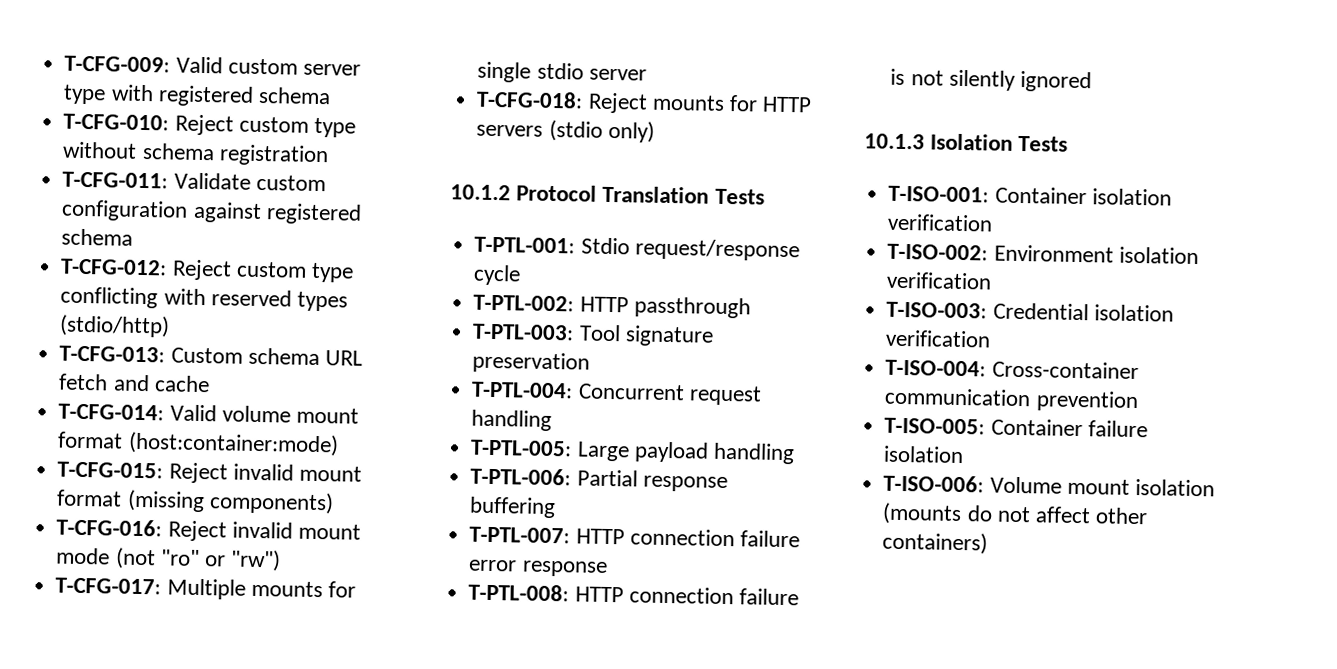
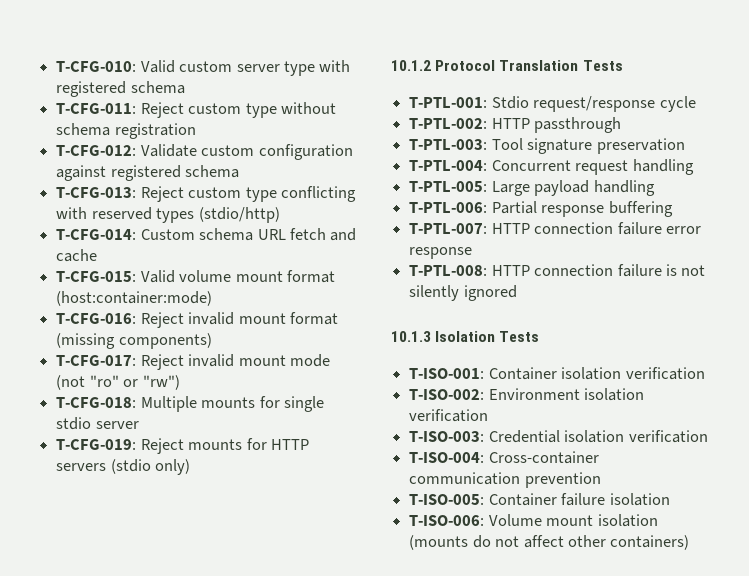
[64,55,171,73] T-CFG-009: -> [56,61,137,72] T-CFG-010:
[63,113,170,131] T-CFG-010: -> [56,103,137,114] T-CFG-011:
[62,171,169,189] T-CFG-011: -> [56,145,137,156] T-CFG-012:
[60,258,168,276] T-CFG-012: -> [56,187,137,198] T-CFG-013:
[59,345,166,363] T-CFG-013: -> [56,229,137,240] T-CFG-014:
[58,403,165,421] T-CFG-014: -> [56,271,137,282] T-CFG-015:
[57,461,164,479] T-CFG-015: -> [56,313,137,324] T-CFG-016:
[56,518,163,537] T-CFG-016: -> [56,355,137,366] T-CFG-017:
[55,577,162,595] T-CFG-017: -> [56,397,137,408] T-CFG-018:
[476,90,584,109] T-CFG-018: -> [56,439,137,450] T-CFG-019:

